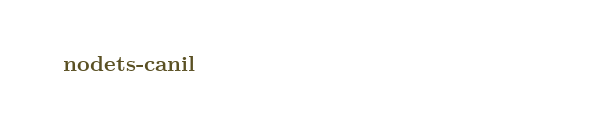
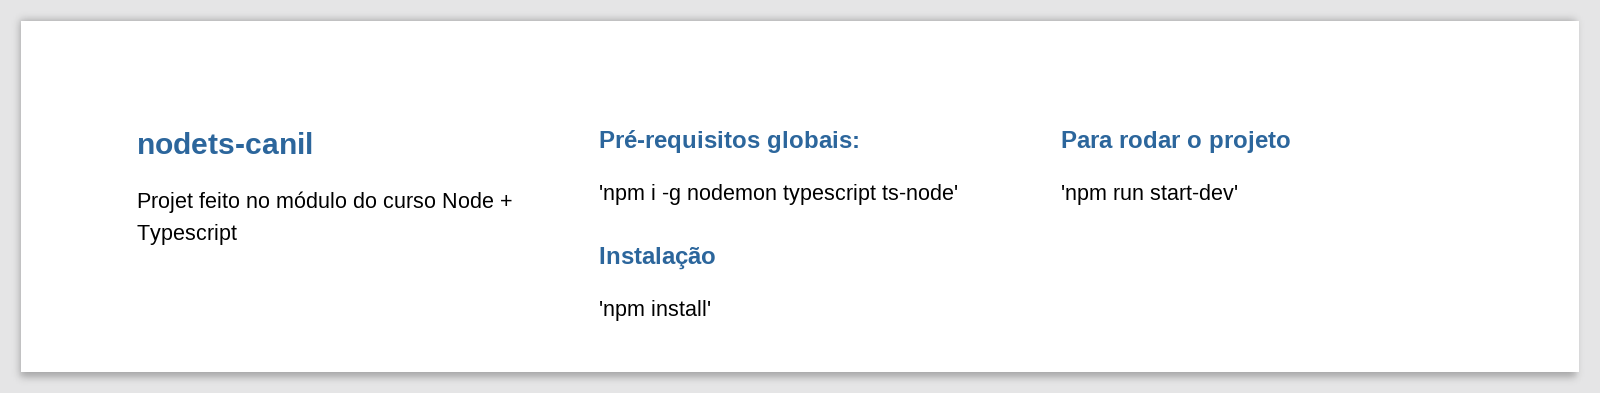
(195, 63) none -> [137,191,513,213] [137,224,237,245] [599,130,860,153] [599,184,958,205] [599,246,716,270] [599,300,711,321] [1061,131,1291,153] [1061,184,1238,205] // Projet feito no módulo do curso Node + Typescript // Pré-requisitos globais: // 'npm i -g nodemon typescript ts-node' // Instalação // 'npm install' // Para rodar o projeto // 'npm run start-dev'

